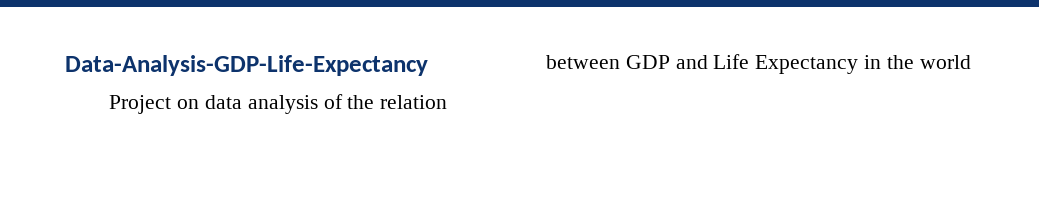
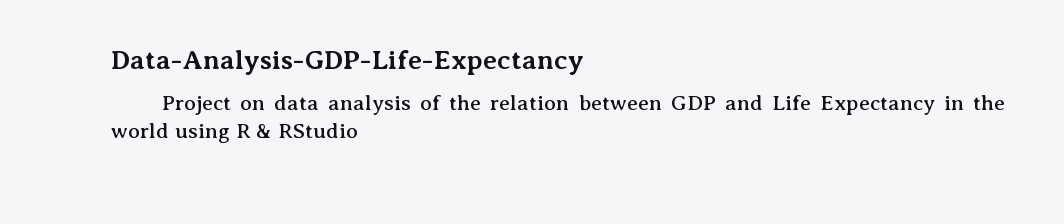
(971, 62) none -> [174,123,359,143] using R & RStudio

